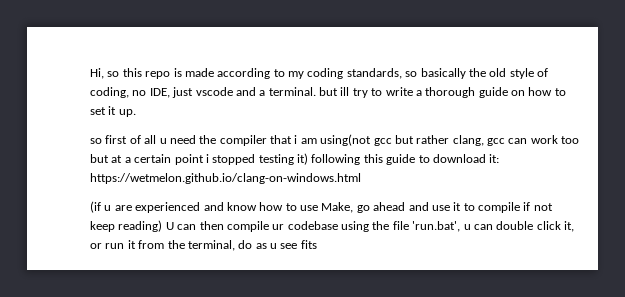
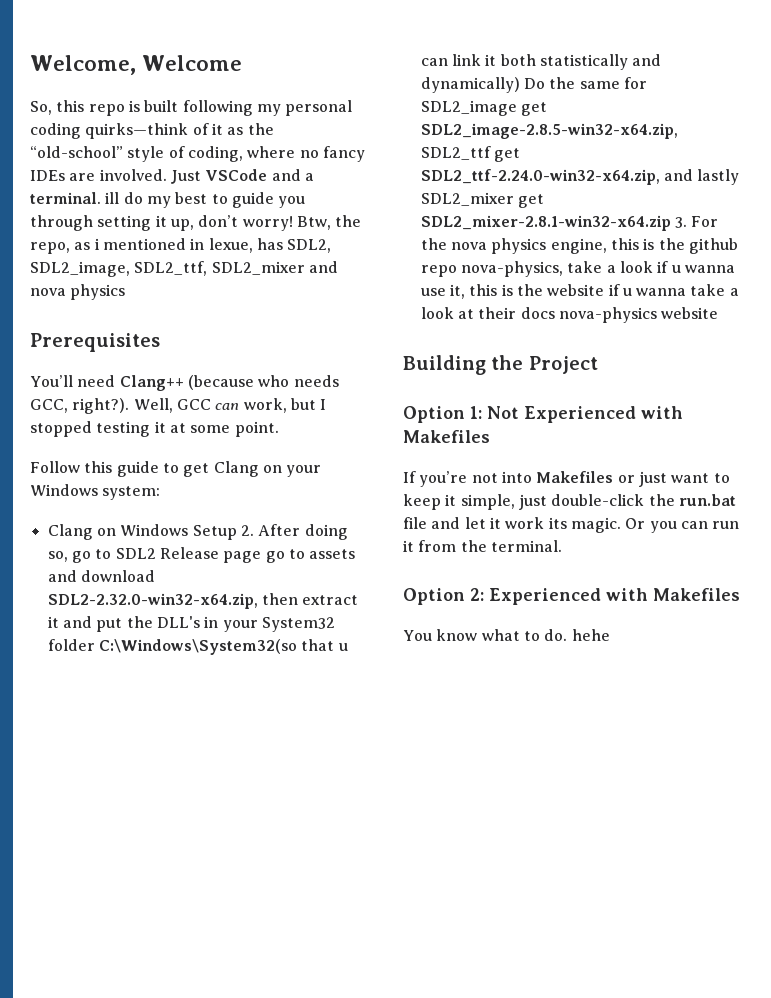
[90,68,548,79] [90,87,566,98] [90,106,136,117] [90,134,580,146] [90,153,500,165] [90,173,361,184] [90,201,553,213] [90,220,574,232] [90,240,317,251] Hi, so this repo is made according to my coding standards, so basically the old style of coding, no IDE, just vscode and a terminal. but ill try to write a thorough guide on how to set it up. // so first of all u need the compiler that i am using(not gcc but rather clang, gcc can work too but at a certain point i stopped testing it) following this guide to download it: https://wetmelon.github.io/clang-on-windows.html // (if u are experienced and know how to use Make, go ahead and use it to compile if not keep reading) U can then compile ur codebase using the file 'run.bat', u can double click it, or run it from the terminal, do as u see fits -> [30,55,243,75] [30,100,353,116] [30,123,274,139] [30,146,365,162] [30,169,314,184] [30,192,306,208] [30,215,362,231] [30,238,332,254] [30,261,338,277] [30,284,126,300] [30,333,160,352] [30,375,339,391] [30,398,327,414] [30,421,279,437] [30,461,322,477] [30,484,161,500] [47,524,348,540] [47,547,356,563] [47,570,155,582] [47,593,359,609] [47,616,335,632] [47,639,348,655] [420,54,662,70] [420,77,647,93] [420,100,547,116] [420,123,678,139] [420,146,520,162] [420,169,740,185] [420,192,544,208] [420,215,719,231] [420,238,738,254] [420,261,735,277] [420,284,739,299] [420,307,719,323] [403,355,598,375] [403,406,683,423] [403,430,490,443] [403,471,730,487] [403,494,736,510] [403,517,740,533] [403,540,562,552] [403,588,740,605] [403,629,610,641] Welcome, Welcome // So, this repo is built following my personal coding quirks—think of it as the “old-school” style of coding, where no fancy IDEs are involved. Just VSCode and a terminal. ill do my best to guide you through setting it up, don’t worry! Btw, the repo, as i mentioned in lexue, has SDL2, SDL2_image, SDL2_ttf, SDL2_mixer and nova physics // Prerequisites // You’ll need Clang++ (because who needs GCC, right?). Well, GCC can work, but I stopped testing it at some point. // Follow this guide to get Clang on your Windows system: // Clang on Windows Setup 2. After doing so, go to SDL2 Release page go to assets and download SDL2-2.32.0-win32-x64.zip, then extract it and put the DLL's in your System32 folder C:\Windows\System32(so that u can link it both statistically and dynamically) Do the same for SDL2_image get SDL2_image-2.8.5-win32-x64.zip, SDL2_ttf get SDL2_ttf-2.24.0-win32-x64.zip, and lastly SDL2_mixer get SDL2_mixer-2.8.1-win32-x64.zip 3. For the nova physics engine, this is the github repo nova-physics, take a look if u wanna use it, this is the website if u wanna take a look at their docs nova-physics website // Building the Project // Option 1: Not Experienced with Makefiles // If you’re not into Makefiles or just want to keep it simple, just double-click the run.bat file and let it work its magic. Or you can run it from the terminal. // Option 2: Experienced with Makefiles // You know what to do. hehe

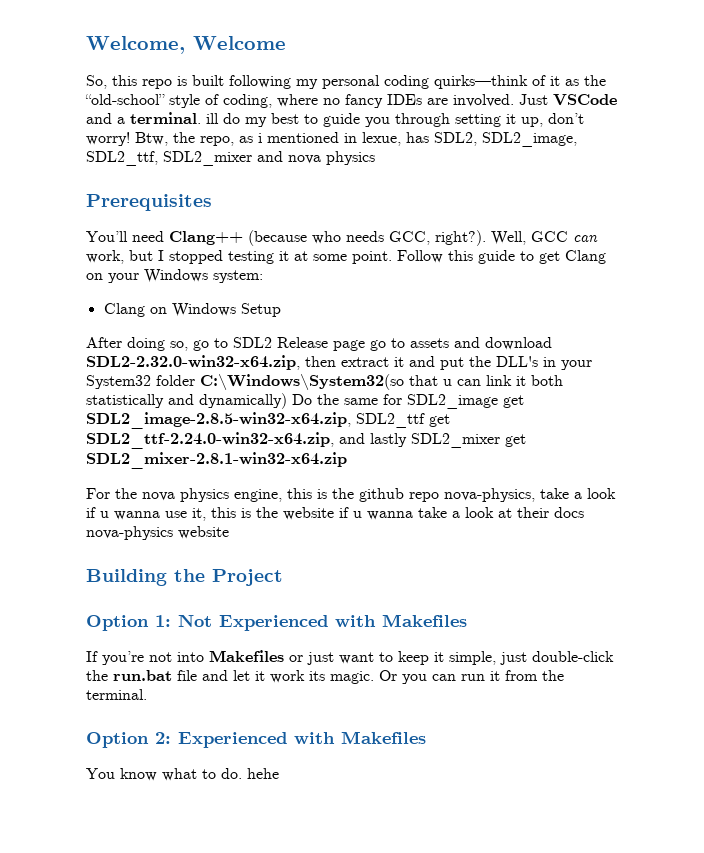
(279, 429) // -> (392, 257) none
[240,525,254,536] 2. -> (281, 310) //
[674,217,687,228] 3. -> (347, 460) //

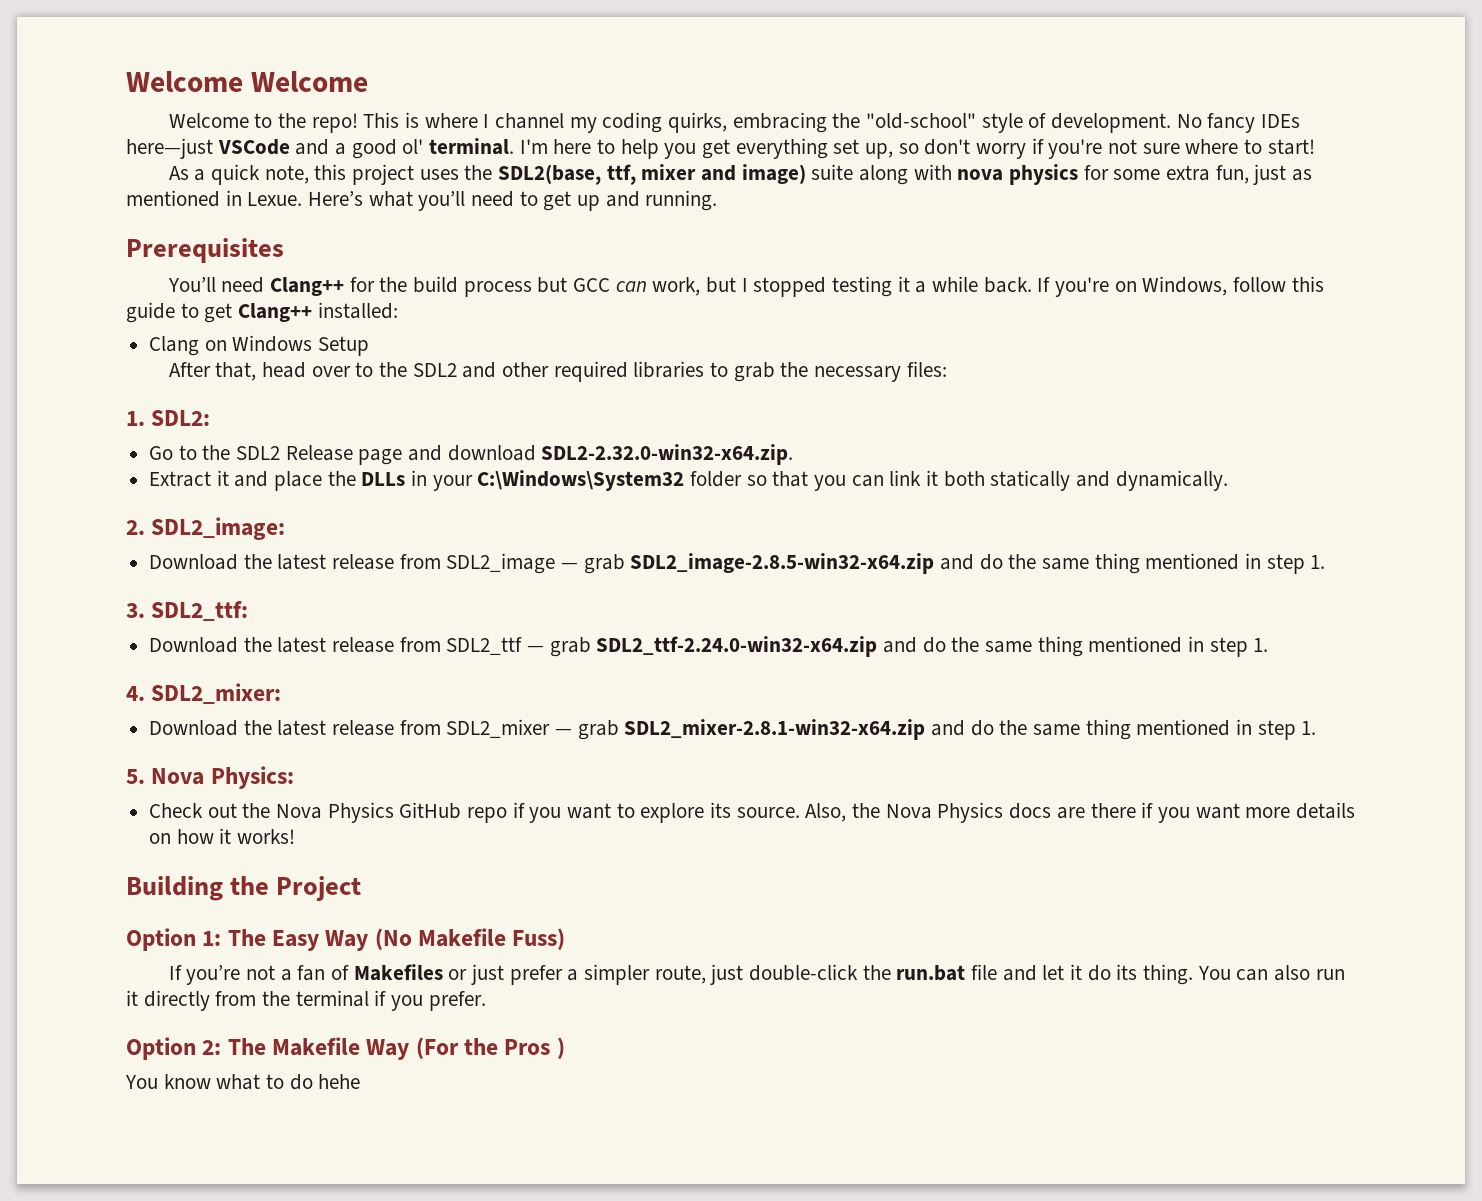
[86,36,185,54] Welcome, -> [126,71,243,92] Welcome
[86,75,606,89] [85,94,617,108] [86,112,584,127] [86,132,577,147] [86,151,375,166] [86,194,212,211] [86,230,526,246] So, this repo is built following my personal coding quirks—think of it as the “old-school” style of coding, where no fancy IDEs are involved. Just VSCode and a terminal. ill do my best to guide you through setting it up, don’t worry! Btw, the repo, as i mentioned in lexue, has SDL2, SDL2_image, SDL2_ttf, SDL2_mixer and nova physics // Prerequisites // You’ll need Clang++ (because who needs GCC, right?). Well, -> [168,112,1300,133] [126,138,1315,159] [168,164,1312,185] [126,190,718,211] [126,238,284,263] [167,276,568,297] Welcome to the repo! This is where I channel my coding quirks, embracing the "old-school" style of development. No fancy IDEs here—just VSCode and a good ol' terminal. I'm here to help you get everything set up, so don't worry if you're not sure where to start! // As a quick note, this project uses the SDL2(base, ttf, mixer and image) suite along with nova physics for some extra fun, just as mentioned in Lexue. Here’s what you’ll need to get up and running. // Prerequisites // You’ll need Clang++ for the build process but
[294,250,606,264] [86,269,263,283] at some point. Follow this guide to get Clang on your Windows system: -> [915,276,1324,297] [126,302,398,323] a while back. If you're on Windows, follow this guide to get Clang++ installed:
[127,337,552,351] [86,355,592,370] [86,374,563,390] [86,393,524,409] [86,412,450,429] [86,432,526,449] [86,452,347,469] [86,488,616,502] [86,507,584,521] [86,526,229,540] doing so, go to SDL2 Release page go to assets and download SDL2-2.32.0-win32-x64.zip, then extract it and put the DLL's in your System32 folder C:\Windows\System32(so that u can link it both statistically and dynamically) Do the same for SDL2_image get SDL2_image-2.8.5-win32-x64.zip, SDL2_ttf get SDL2_ttf-2.24.0-win32-x64.zip, and lastly SDL2_mixer get SDL2_mixer-2.8.1-win32-x64.zip // For the nova physics engine, this is the github repo nova-physics, take a look if u wanna use it, this is the website if u wanna take a look at their docs nova-physics website -> [215,361,947,382] [126,410,211,426] [149,444,794,465] [149,470,1228,491] [126,517,286,540] [149,553,1326,574] [126,601,249,621] [149,636,1269,657] [126,683,282,704] [149,719,1317,740] [126,766,294,789] [149,802,1355,823] [149,828,296,844] that, head over to the SDL2 and other required libraries to grab the necessary files: // 1. SDL2: // Go to the SDL2 Release page and download SDL2-2.32.0-win32-x64.zip. // Extract it and place the DLLs in your C:\Windows\System32 folder so that you can link it both statically and dynamically. // 2. SDL2_image: // Download the latest release from SDL2_image — grab SDL2_image-2.8.5-win32-x64.zip and do the same thing mentioned in step 1. // 3. SDL2_ttf: // Download the latest release from SDL2_ttf — grab SDL2_ttf-2.24.0-win32-x64.zip and do the same thing mentioned in step 1. // 4. SDL2_mixer: // Download the latest release from SDL2_mixer — grab SDL2_mixer-2.8.1-win32-x64.zip and do the same thing mentioned in step 1. // 5. Nova Physics: // Check out the Nova Physics GitHub repo if you want to explore its source. Also, the Nova Physics docs are there if you want more details on how it works!
[178,614,467,631] [86,650,496,665] Not Experienced with Makefiles // If you’re not into Makefiles or just want to keep it simple, -> [227,928,566,951] [168,964,706,985] The Easy Way (No Makefile Fuss) // If you’re not a fan of Makefiles or just prefer a simpler route,
[270,670,456,684] work its magic. Or you can -> [1087,964,1310,985] do its thing. You can also
(500, 676) none -> [143,990,210,1011] directly
[86,689,147,700] [86,731,426,748] terminal. // Option 2: Experienced with Makefiles -> [295,990,486,1011] [126,1037,565,1060] terminal if you prefer. // Option 2: The Makefile Way (For the Pros )
[221,768,242,779] do. -> [289,1074,313,1090] do

